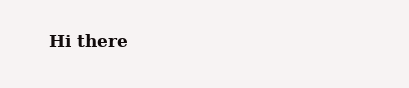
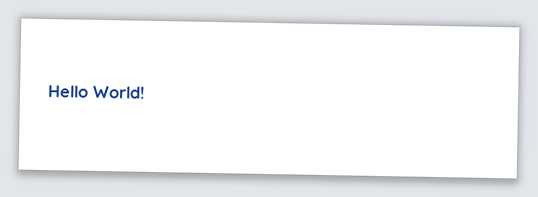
[49,34,128,47] Hi there -> [47,85,145,99] Hello World!

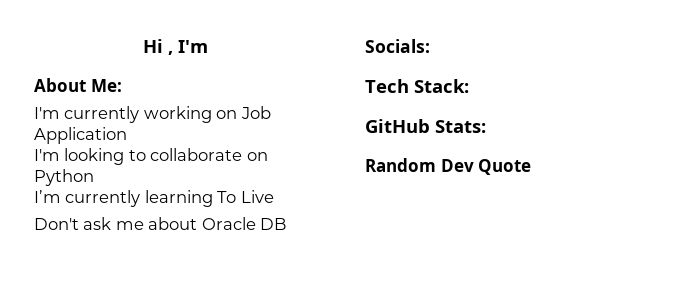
[47,85,145,99] Hello World! -> [142,39,208,55] [34,78,122,92] [34,106,271,123] [34,127,127,144] [34,148,268,165] [34,169,94,186] [34,190,274,207] [34,217,287,230] [365,39,430,53] [365,79,469,93] [365,119,486,133] [365,158,532,175] Hi , I'm // About Me: // I'm currently working on Job Application // I'm looking to collaborate on Python // I’m currently learning To Live // Don't ask me about Oracle DB // Socials: // Tech Stack: // GitHub Stats: // Random Dev Quote

